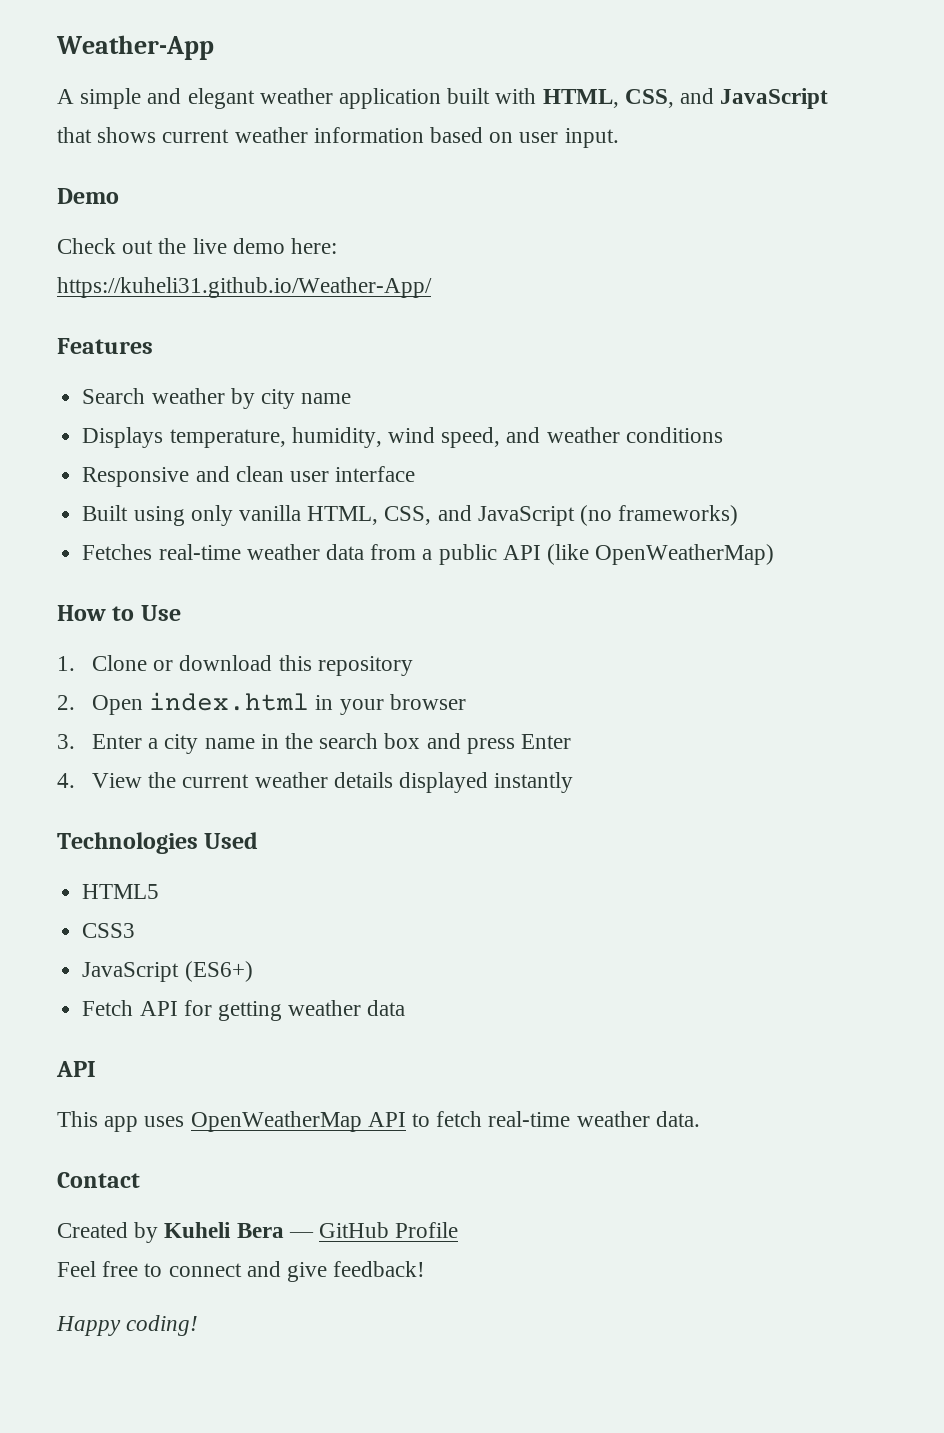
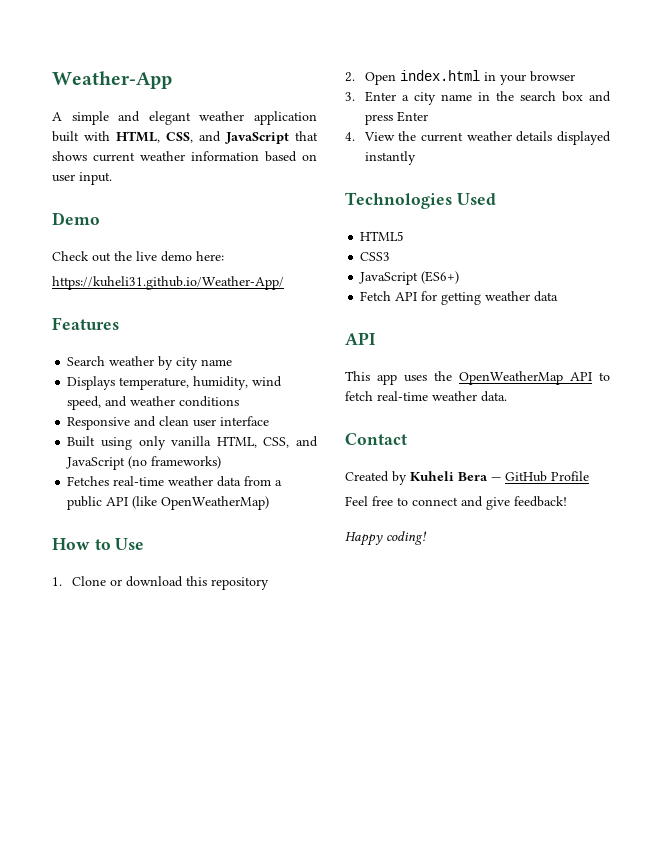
(185, 1121) none -> [434,371,452,381] the

